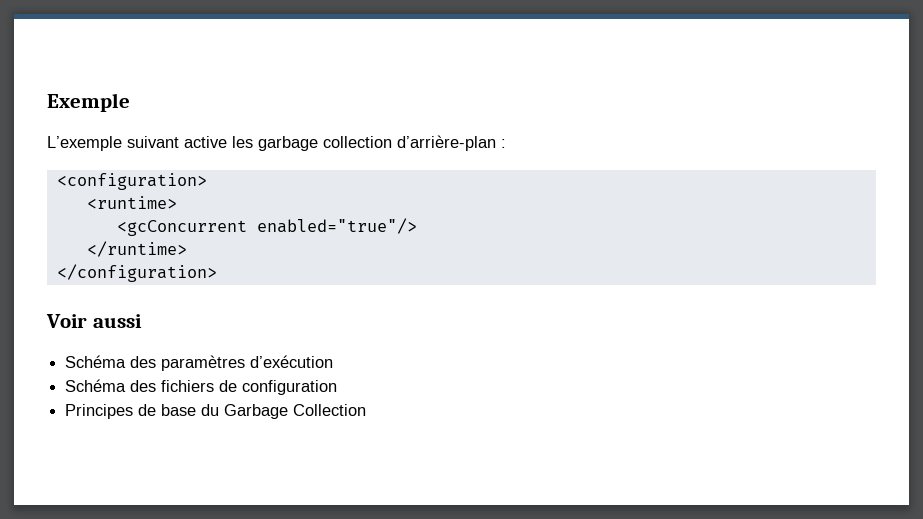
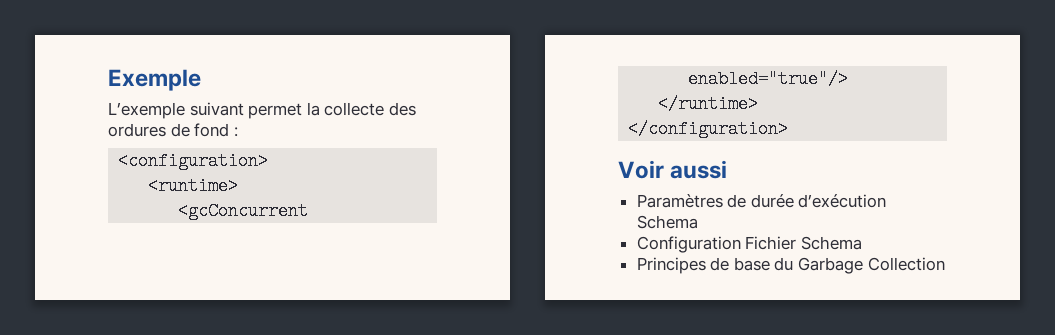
[184,135,496,151] active les garbage collection d’arrière-plan -> [248,102,416,119] [108,123,230,137] permet la collecte des ordures de fond
[65,355,334,371] [65,379,338,395] Schéma des paramètres d’exécution // Schéma des fichiers de configuration -> [636,194,887,208] [636,215,698,229] [636,236,862,253] Paramètres de durée d’exécution Schema // Configuration Fichier Schema

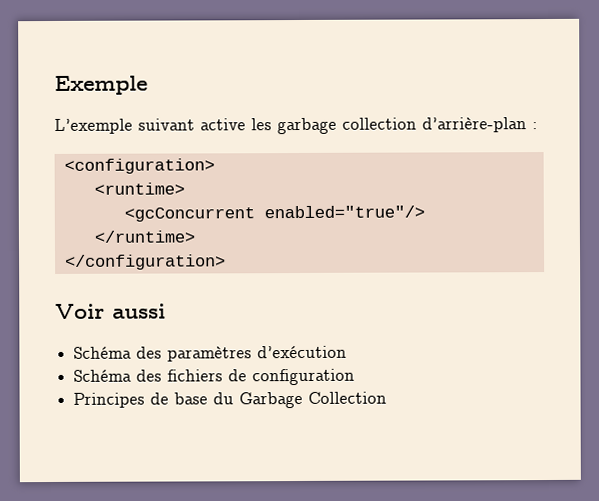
[248,102,416,119] [108,123,230,137] permet la collecte des ordures de fond -> [200,117,527,135] active les garbage collection d’arrière-plan
[636,194,887,208] [636,215,698,229] [636,236,862,253] Paramètres de durée d’exécution Schema // Configuration Fichier Schema -> [73,345,348,362] [73,368,356,386] Schéma des paramètres d’exécution // Schéma des fichiers de configuration

